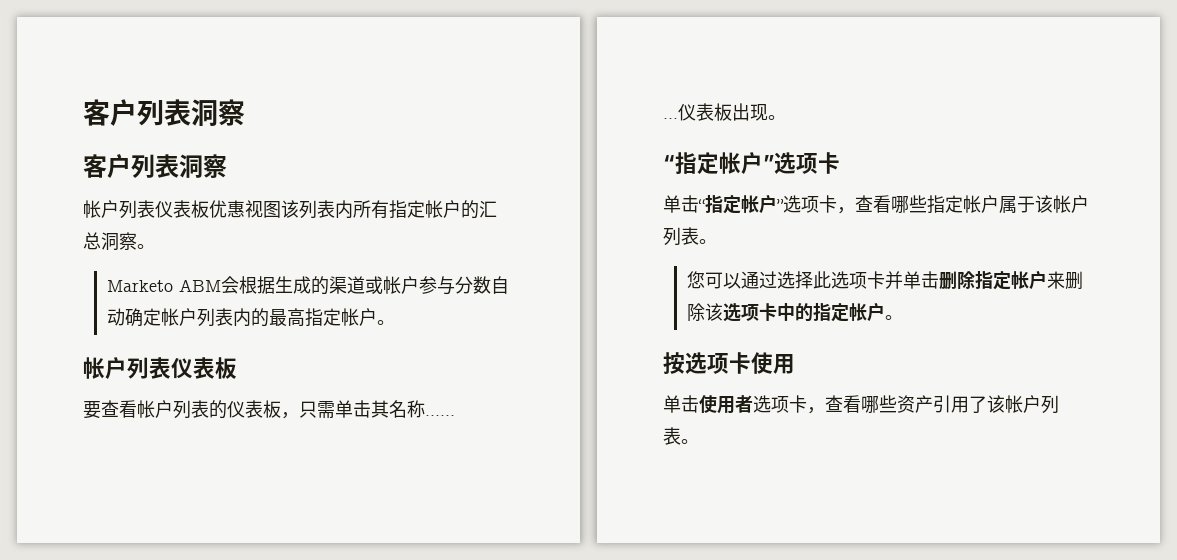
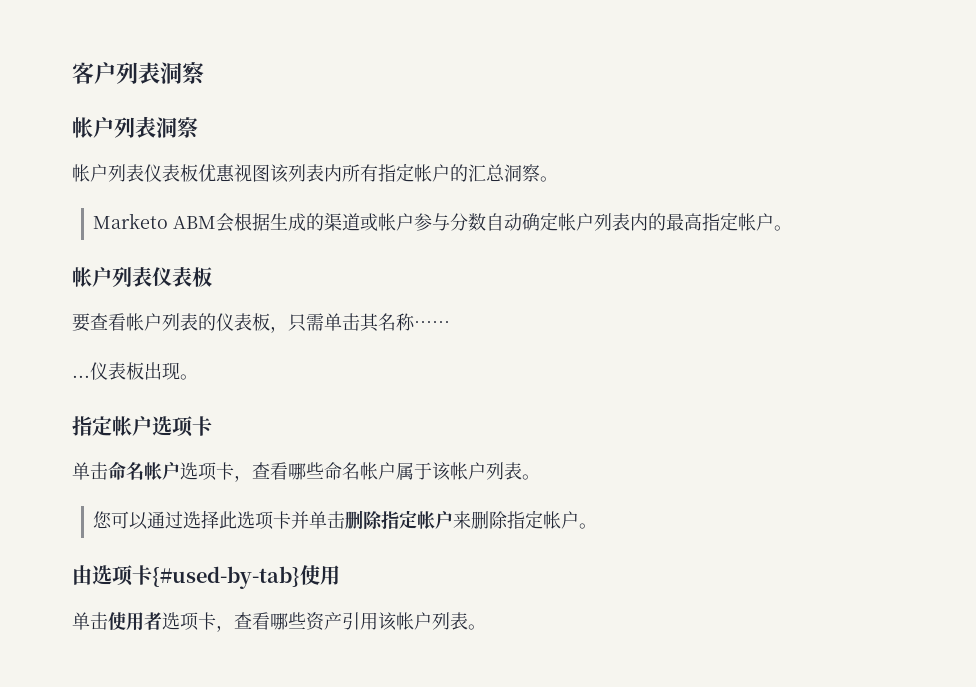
[83,99,245,126] [83,154,107,178] 客户列表洞察 // 客 -> [72,62,204,85] [72,117,93,138] 客户列表洞察 // 帐
[663,152,774,174] “指定帐户” -> [72,416,152,436] 指定帐户
[698,194,963,214] “指定帐户”选项卡，查看哪些指定 -> [108,461,360,482] 命名帐户选项卡，查看哪些命名
[705,302,904,322] [663,352,751,374] 该选项卡中的指定帐户。 // 按选项卡 -> [507,510,598,529] [72,565,300,589] 指定帐户。 // 由选项卡{#used-by-tab}
[969,396,987,413] 了 -> (378, 621) none

